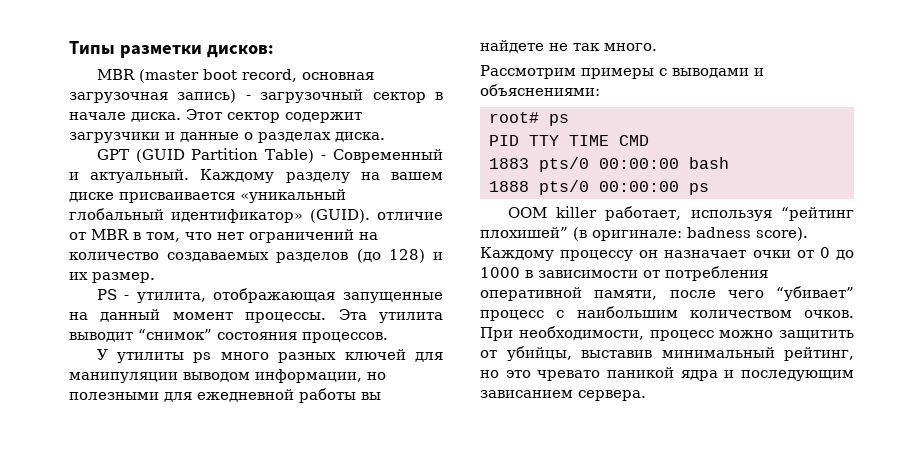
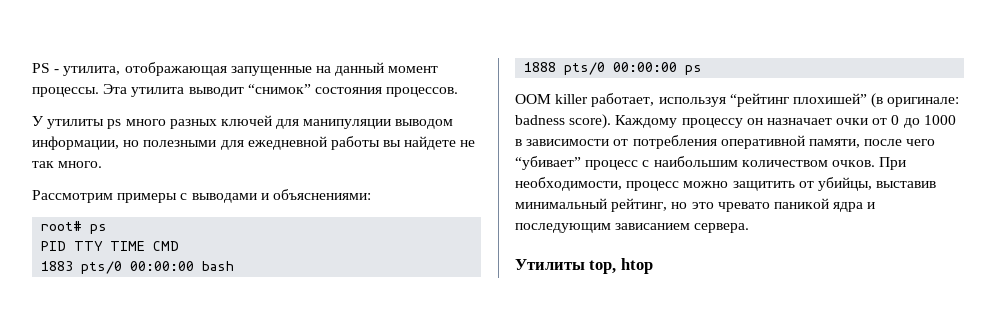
[69,41,274,58] [96,69,374,83] [69,89,443,103] [69,109,362,123] [69,132,385,143] [96,148,443,163] [69,169,443,183] [69,189,346,203] [69,208,443,223] [69,229,378,243] [69,249,443,263] [69,272,155,283] Типы разметки дисков: // MBR (master boot record, основная загрузочная запись) - загрузочный сектор в начале диска. Этот сектор содержит загрузчики и данные о разделах диска. // GPT (GUID Partition Table) - Современный и актуальный. Каждому разделу на вашем диске присваивается «уникальный глобальный идентификатор» (GUID). отличие от MBR в том, что нет ограничений на количество создаваемых разделов (до 128) и их размер. // -> (32, 68) none
(646, 395) none -> [515,258,653,274] // Утилиты top, htop

